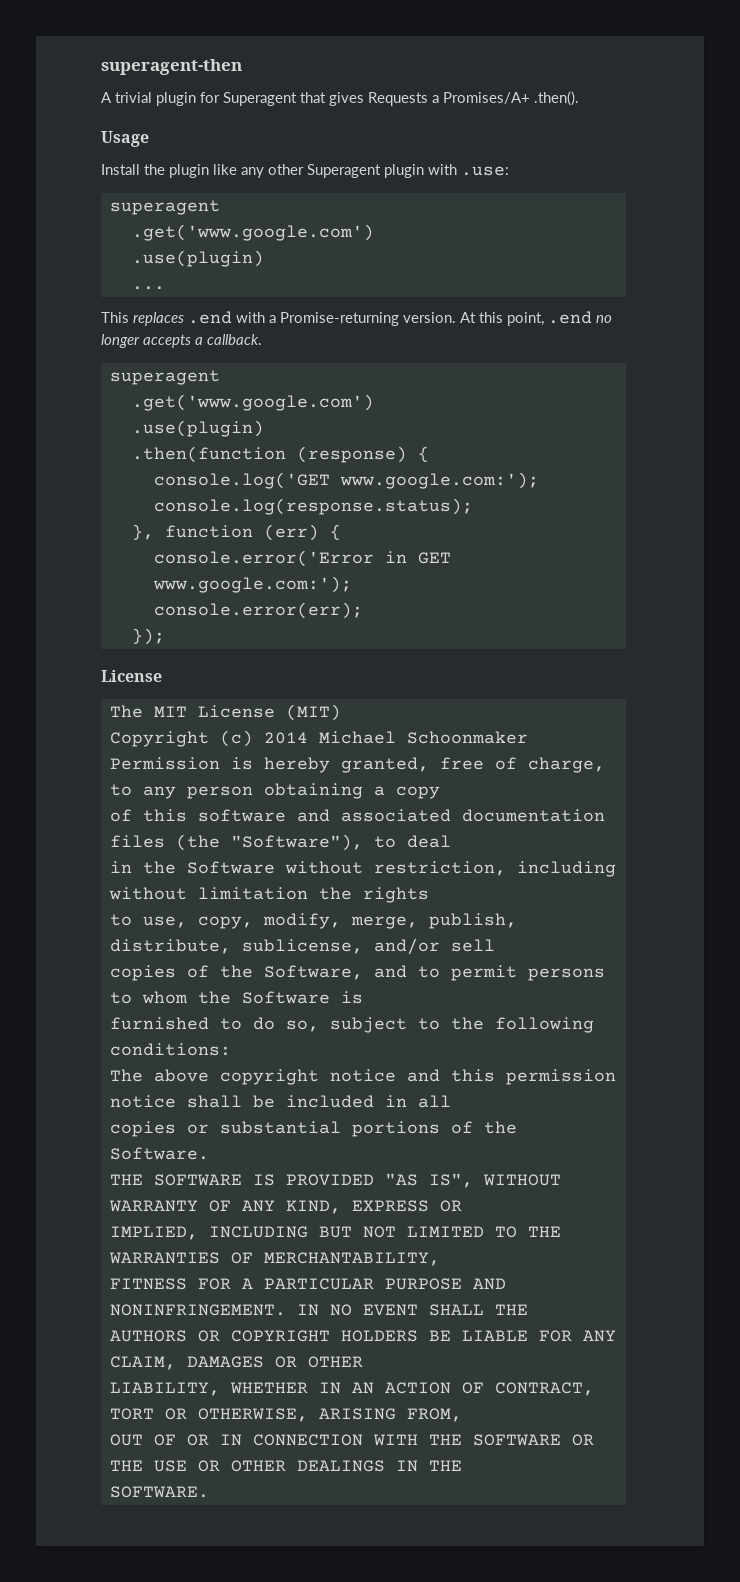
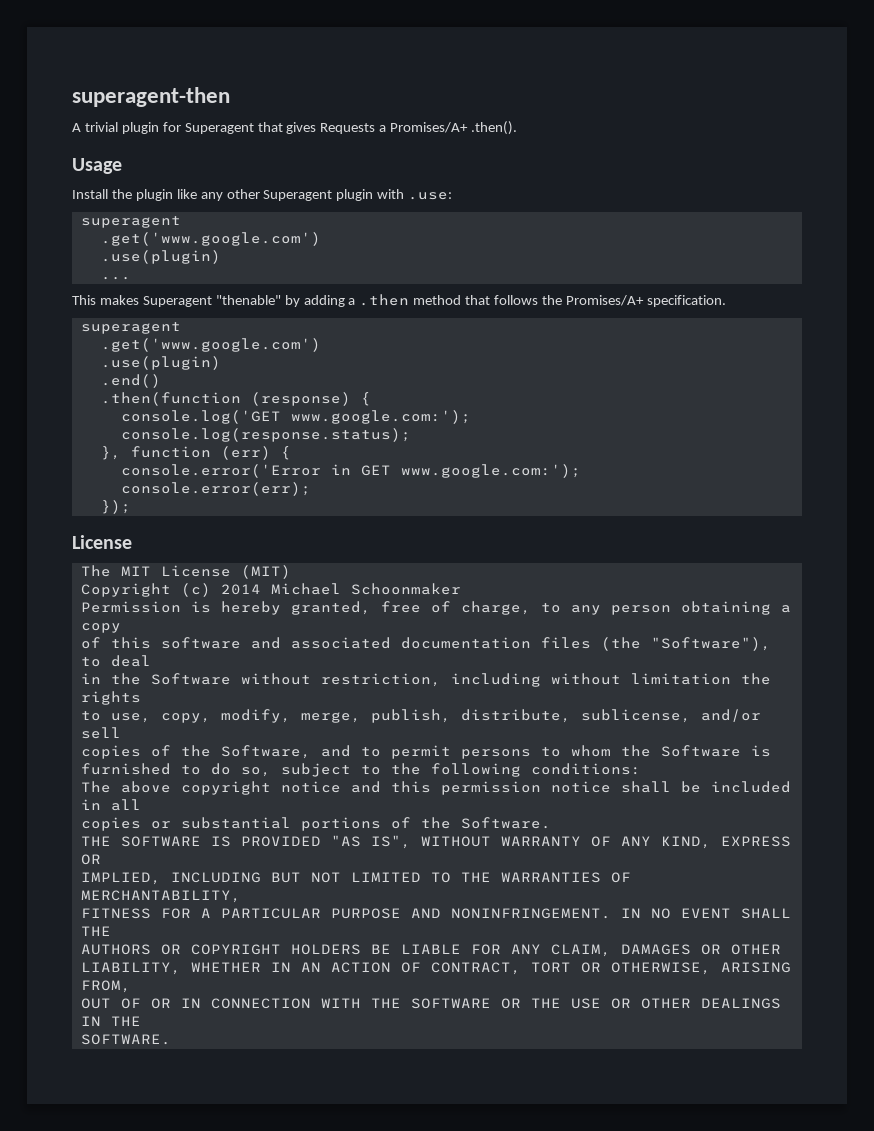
[133,311,612,326] [101,334,262,348] [109,370,220,385] [131,394,374,411] [131,420,264,437] replaces .end with a Promise-returning version. At this point, .end no longer accepts a callback. // superagent // .get('www.google.com') // .use(plugin) -> [99,294,726,307] [80,322,181,334] [100,338,321,352] [100,356,221,370] [100,374,161,388] makes Superagent "thenable" by adding a .then method that follows the Promises/A+ specification. // superagent // .get('www.google.com') // .use(plugin) // .end()

